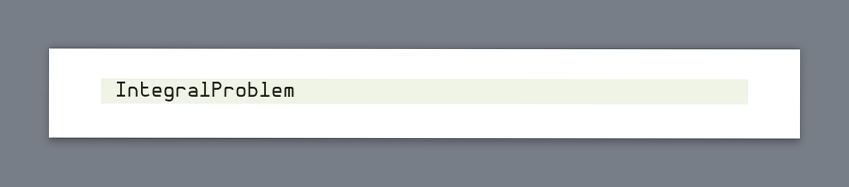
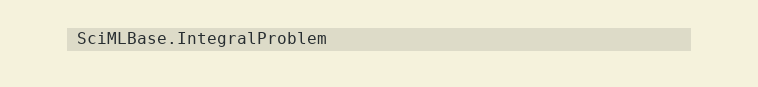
[113,81,296,102] IntegralProblem -> [76,32,327,47] SciMLBase.IntegralProblem

